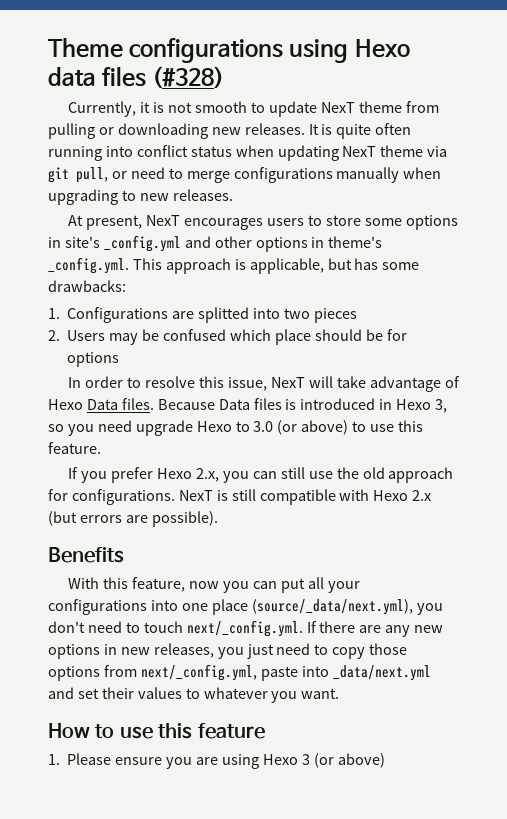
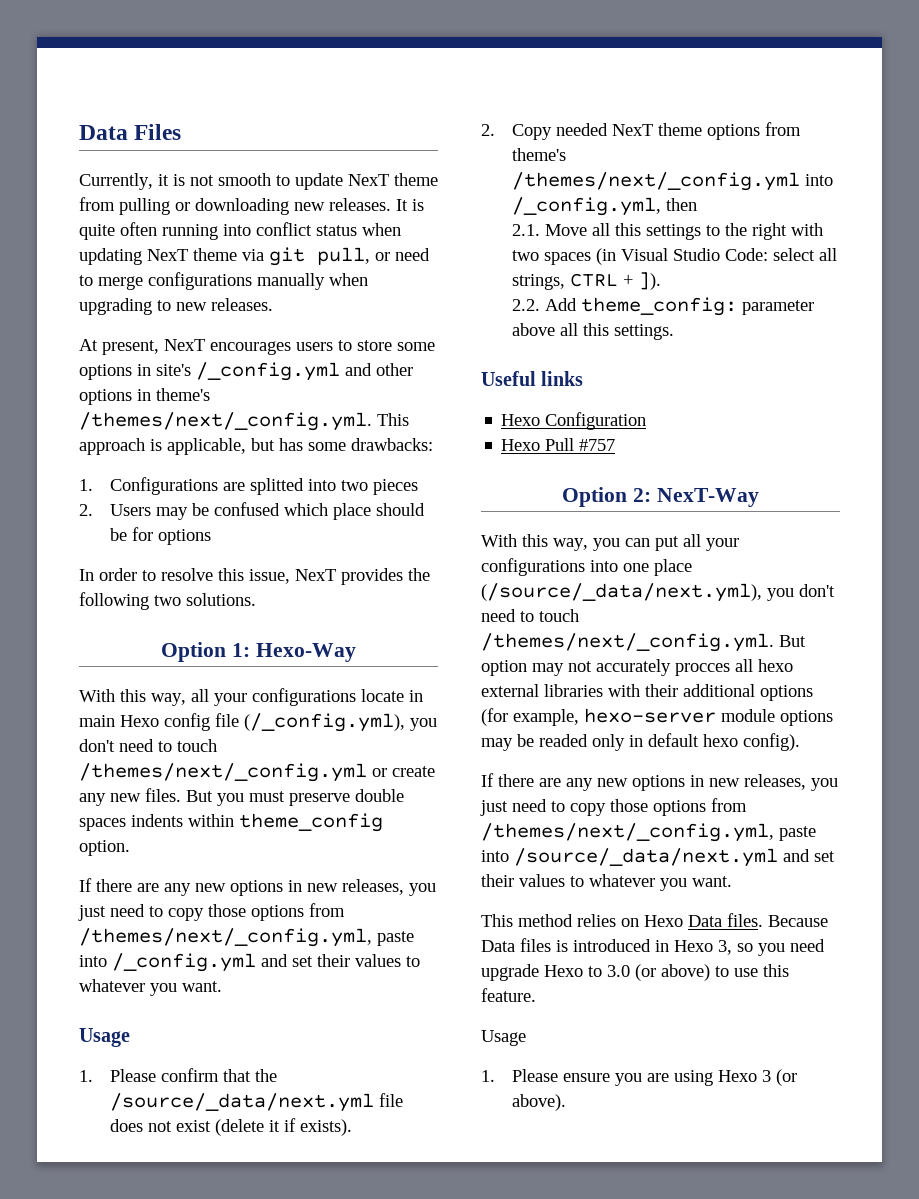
[48,38,410,63] [48,66,225,89] Theme configurations using Hexo data files (#328) -> [79,124,182,140] Data Files
[103,235,181,252] _config.yml -> [196,362,340,381] /_config.yml
[48,257,129,274] _config.yml. -> [79,412,372,431] /themes/next/_config.yml.
[308,376,460,392] will take advantage of -> [341,568,430,585] [79,592,256,610] [161,642,356,662] [79,688,423,706] [79,713,437,732] [79,739,217,752] [79,763,435,782] [79,788,404,806] [79,813,383,832] [79,840,130,856] [79,878,436,896] [78,903,345,921] [79,928,414,947] [79,953,420,972] [79,979,222,996] [79,1028,130,1047] [79,1068,277,1082] [109,1093,403,1112] [109,1118,352,1136] [481,122,801,140] [511,148,566,161] [511,172,833,191] [511,197,697,216] [511,223,823,240] [511,248,837,265] [511,272,661,290] [511,297,814,316] [511,323,674,340] [481,371,584,386] [501,412,647,430] [501,438,616,451] [562,487,759,507] [481,534,739,551] [481,558,692,576] [481,583,835,602] [481,609,579,622] [481,633,806,652] [481,659,793,676] [481,684,813,701] [481,708,833,726] [481,733,800,751] [481,773,838,791] [480,798,747,816] [481,823,816,842] [481,848,835,867] [481,874,732,891] [481,914,639,927] provides the following two solutions. // Option 1: Hexo-Way // With this way, all your configurations locate in main Hexo config file (/_config.yml), you don't need to touch /themes/next/_config.yml or create any new files. But you must preserve double spaces indents within theme_config option. // If there are any new options in new releases, you just need to copy those options from /themes/next/_config.yml, paste into /_config.yml and set their values to whatever you want. // Usage // 1. Please confirm that the /source/_data/next.yml file does not exist (delete it if exists). // 2. Copy needed NexT theme options from theme's /themes/next/_config.yml into /_config.yml, then // 2.1. Move all this settings to the right with two spaces (in Visual Studio Code: select all strings, CTRL + ]). // 2.2. Add theme_config: parameter above all this settings. // Useful links // Hexo Configuration // Hexo Pull #757 // Option 2: NexT-Way // With this way, you can put all your configurations into one place (/source/_data/next.yml), you don't need to touch /themes/next/_config.yml. But option may not accurately procces all hexo external libraries with their additional options (for example, hexo-server module options may be readed only in default hexo config). // If there are any new options in new releases, you just need to copy those options from /themes/next/_config.yml, paste into /source/_data/next.yml and set their values to whatever you want. // This method relies on
[68,467,454,483] [48,489,432,505] [48,511,218,527] [48,547,124,563] [68,577,360,593] [48,599,443,615] [48,620,444,637] [48,643,408,659] [48,664,431,681] [48,687,340,703] [48,723,265,739] If you prefer Hexo 2.x, you can still use the old approach for configurations. NexT is still compatible with Hexo 2.x (but errors are possible). // Benefits // With this feature, now you can put all your configurations into one place (source/_data/next.yml), you don't need to touch next/_config.yml. If there are any new options in new releases, you just need to copy those options from next/_config.yml, paste into _data/next.yml and set their values to whatever you want. // How to use this feature -> [481,1030,526,1046] Usage
[337,753,385,768] above) -> [511,1094,566,1111] above).

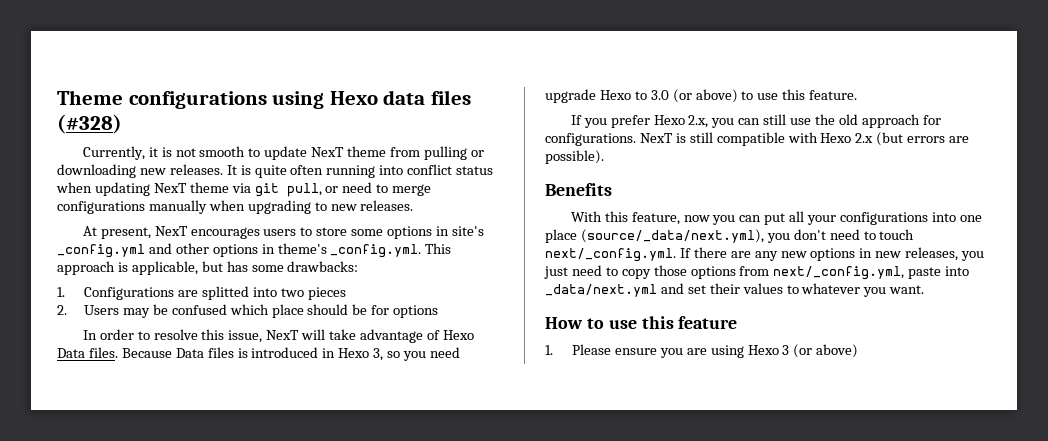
[79,124,182,140] Data Files -> [57,90,471,109] [57,114,122,134] Theme configurations using Hexo data files (#328)
[196,362,340,381] /_config.yml -> [57,244,145,258] _config.yml
[79,412,372,431] /themes/next/_config.yml. -> [330,244,422,258] _config.yml.
[341,568,430,585] [79,592,256,610] [161,642,356,662] [79,688,423,706] [79,713,437,732] [79,739,217,752] [79,763,435,782] [79,788,404,806] [79,813,383,832] [79,840,130,856] [79,878,436,896] [78,903,345,921] [79,928,414,947] [79,953,420,972] [79,979,222,996] [79,1028,130,1047] [79,1068,277,1082] [109,1093,403,1112] [109,1118,352,1136] [481,122,801,140] [511,148,566,161] [511,172,833,191] [511,197,697,216] [511,223,823,240] [511,248,837,265] [511,272,661,290] [511,297,814,316] [511,323,674,340] [481,371,584,386] [501,412,647,430] [501,438,616,451] [562,487,759,507] [481,534,739,551] [481,558,692,576] [481,583,835,602] [481,609,579,622] [481,633,806,652] [481,659,793,676] [481,684,813,701] [481,708,833,726] [481,733,800,751] [481,773,838,791] [480,798,747,816] [481,823,816,842] [481,848,835,867] [481,874,732,891] [481,914,639,927] provides the following two solutions. // Option 1: Hexo-Way // With this way, all your configurations locate in main Hexo config file (/_config.yml), you don't need to touch /themes/next/_config.yml or create any new files. But you must preserve double spaces indents within theme_config option. // If there are any new options in new releases, you just need to copy those options from /themes/next/_config.yml, paste into /_config.yml and set their values to whatever you want. // Usage // 1. Please confirm that the /source/_data/next.yml file does not exist (delete it if exists). // 2. Copy needed NexT theme options from theme's /themes/next/_config.yml into /_config.yml, then // 2.1. Move all this settings to the right with two spaces (in Visual Studio Code: select all strings, CTRL + ]). // 2.2. Add theme_config: parameter above all this settings. // Useful links // Hexo Configuration // Hexo Pull #757 // Option 2: NexT-Way // With this way, you can put all your configurations into one place (/source/_data/next.yml), you don't need to touch /themes/next/_config.yml. But option may not accurately procces all hexo external libraries with their additional options (for example, hexo-server module options may be readed only in default hexo config). // If there are any new options in new releases, you just need to copy those options from /themes/next/_config.yml, paste into /source/_data/next.yml and set their values to whatever you want. // This method relies on -> [301,329,440,343] will take advantage of
[481,1030,526,1046] Usage -> [570,114,941,128] [545,132,970,146] [545,150,604,164] [545,183,612,196] [570,211,982,225] [545,229,915,243] [545,247,985,262] [544,265,970,280] [545,283,925,297] [545,316,738,329] If you prefer Hexo 2.x, you can still use the old approach for configurations. NexT is still compatible with Hexo 2.x (but errors are possible). // Benefits // With this feature, now you can put all your configurations into one place (source/_data/next.yml), you don't need to touch next/_config.yml. If there are any new options in new releases, you just need to copy those options from next/_config.yml, paste into _data/next.yml and set their values to whatever you want. // How to use this feature
[511,1094,566,1111] above). -> [816,344,859,358] above)

